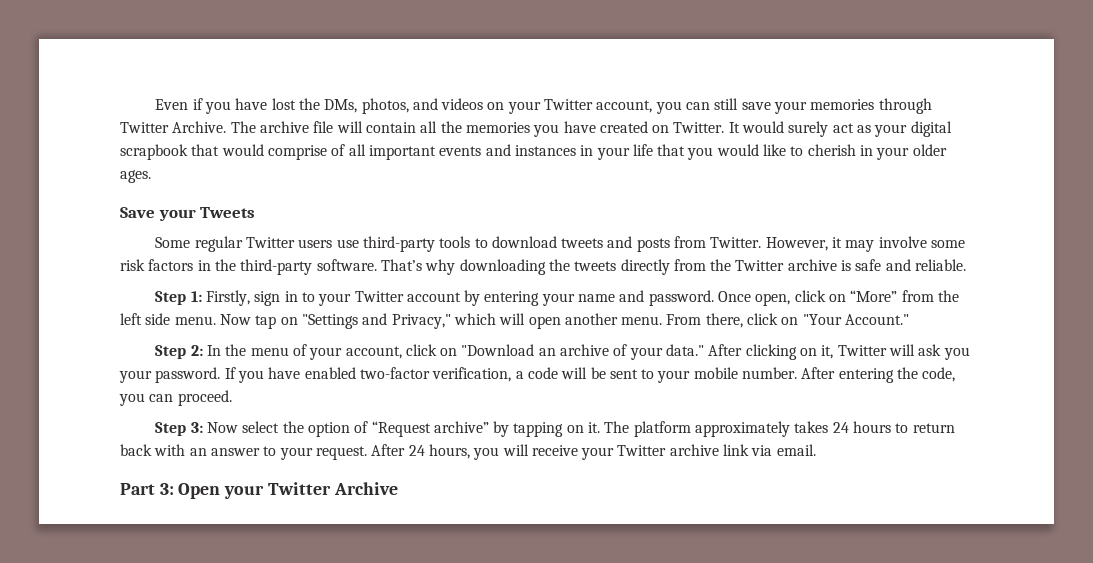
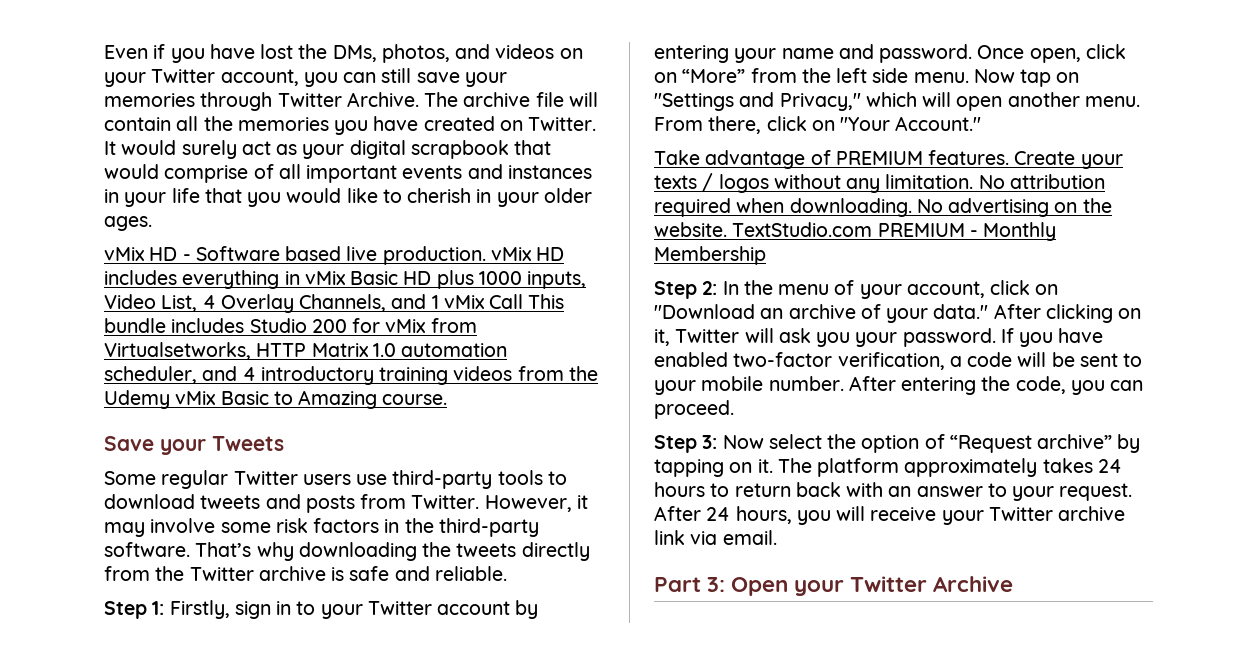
(151, 176) none -> [104,246,565,265] [104,270,587,289] [104,294,565,313] [104,318,477,333] [104,342,508,360] [104,366,598,385] [104,390,448,409] // vMix HD - Software based live production. vMix HD includes everything in vMix Basic HD plus 1000 inputs, Video List, 4 Overlay Channels, and 1 vMix Call This bundle includes Studio 200 for vMix from Virtualsetworks, HTTP Matrix 1.0 automation scheduler, and 4 introductory training videos from the Udemy vMix Basic to Amazing course.
(910, 319) none -> [654,150,1123,169] [654,173,1105,193] [654,198,1112,217] [654,222,1057,241] [654,246,766,265] // Take advantage of PREMIUM features. Create your texts / logos without any limitation. No attribution required when downloading. No advertising on the website. TextStudio.com PREMIUM - Monthly Membership

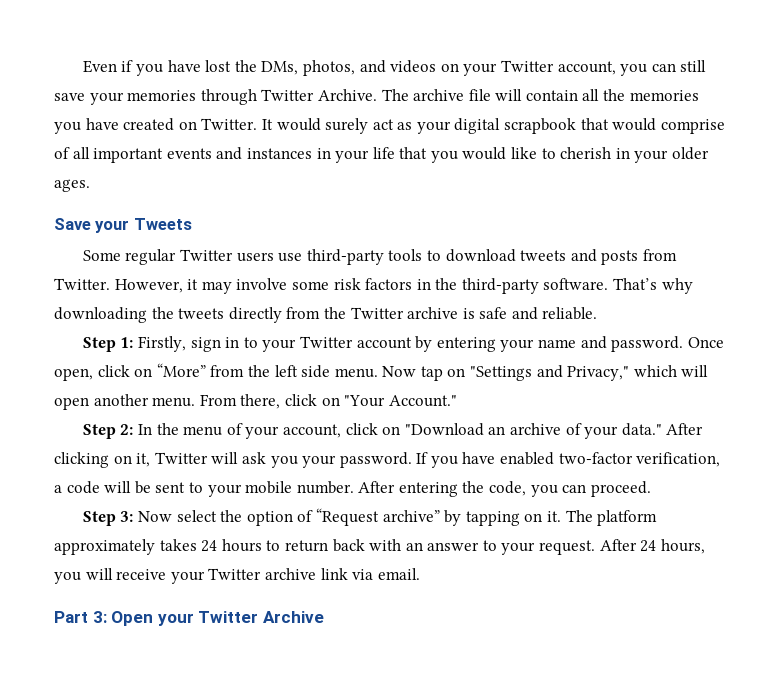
[104,246,565,265] [104,270,587,289] [104,294,565,313] [104,318,477,333] [104,342,508,360] [104,366,598,385] [104,390,448,409] // vMix HD - Software based live production. vMix HD includes everything in vMix Basic HD plus 1000 inputs, Video List, 4 Overlay Channels, and 1 vMix Call This bundle includes Studio 200 for vMix from Virtualsetworks, HTTP Matrix 1.0 automation scheduler, and 4 introductory training videos from the Udemy vMix Basic to Amazing course. -> (90, 185) none
[654,150,1123,169] [654,173,1105,193] [654,198,1112,217] [654,222,1057,241] [654,246,766,265] // Take advantage of PREMIUM features. Create your texts / logos without any limitation. No attribution required when downloading. No advertising on the website. TextStudio.com PREMIUM - Monthly Membership -> (457, 401) none

